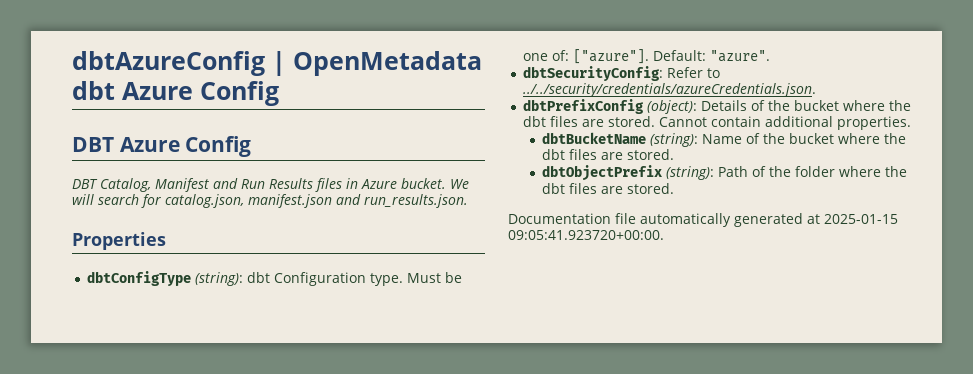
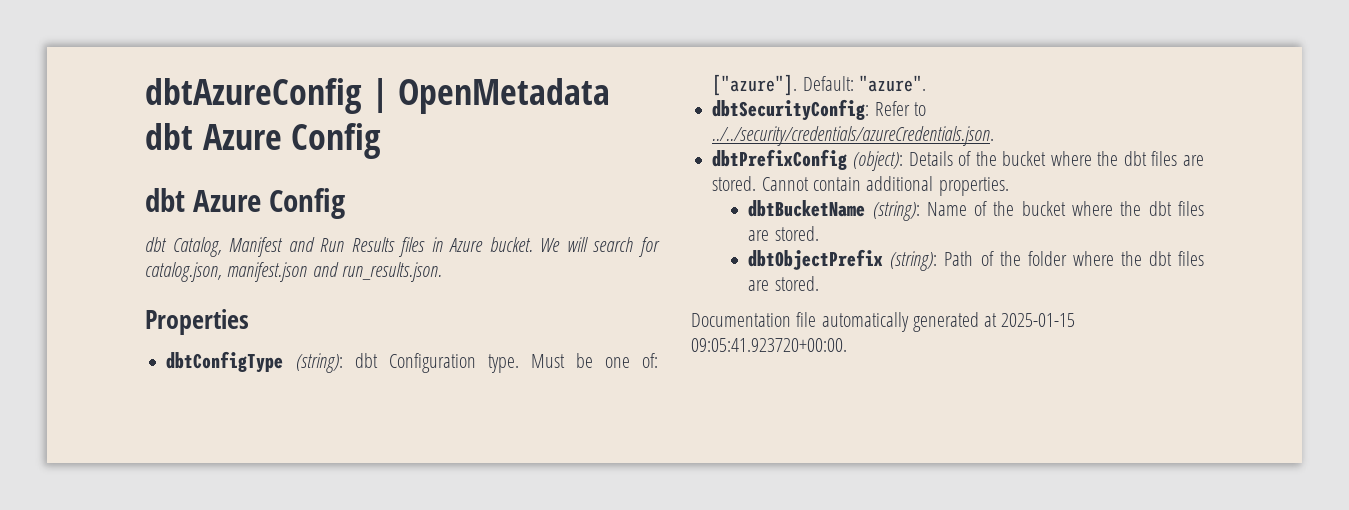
[72,136,252,157] [72,179,98,189] DBT Azure Config // DBT -> [145,188,346,219] [145,237,167,252] dbt Azure Config // dbt

